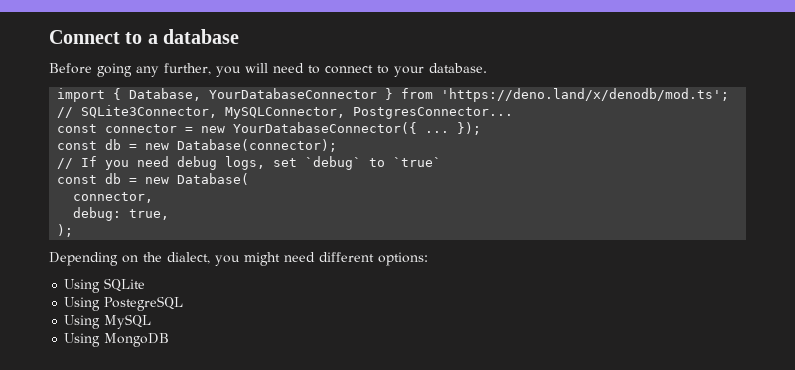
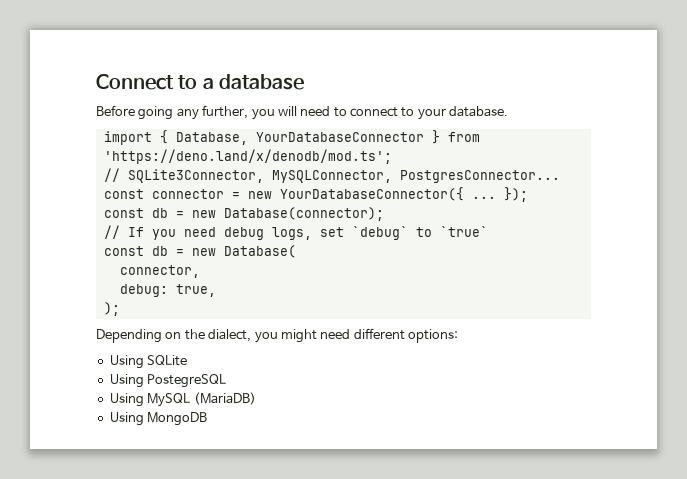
(152, 321) none -> [193,392,256,405] (MariaDB)

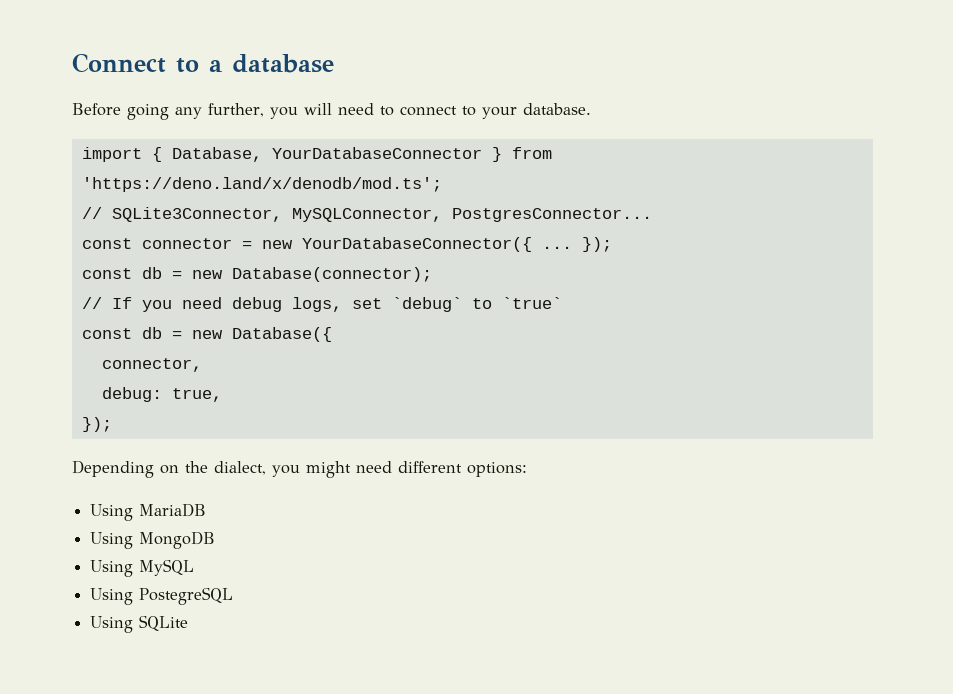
[223,245,296,258] Database( -> [231,327,332,342] Database({
[103,302,120,316] ); -> [81,417,112,432] });
[147,355,188,366] SQLite -> [139,503,207,517] [90,531,216,549] [90,559,195,577] MariaDB // Using MongoDB // Using MySQL
[147,392,256,407] [109,412,208,426] MySQL (MariaDB) // Using MongoDB -> [139,615,189,631] SQLite

